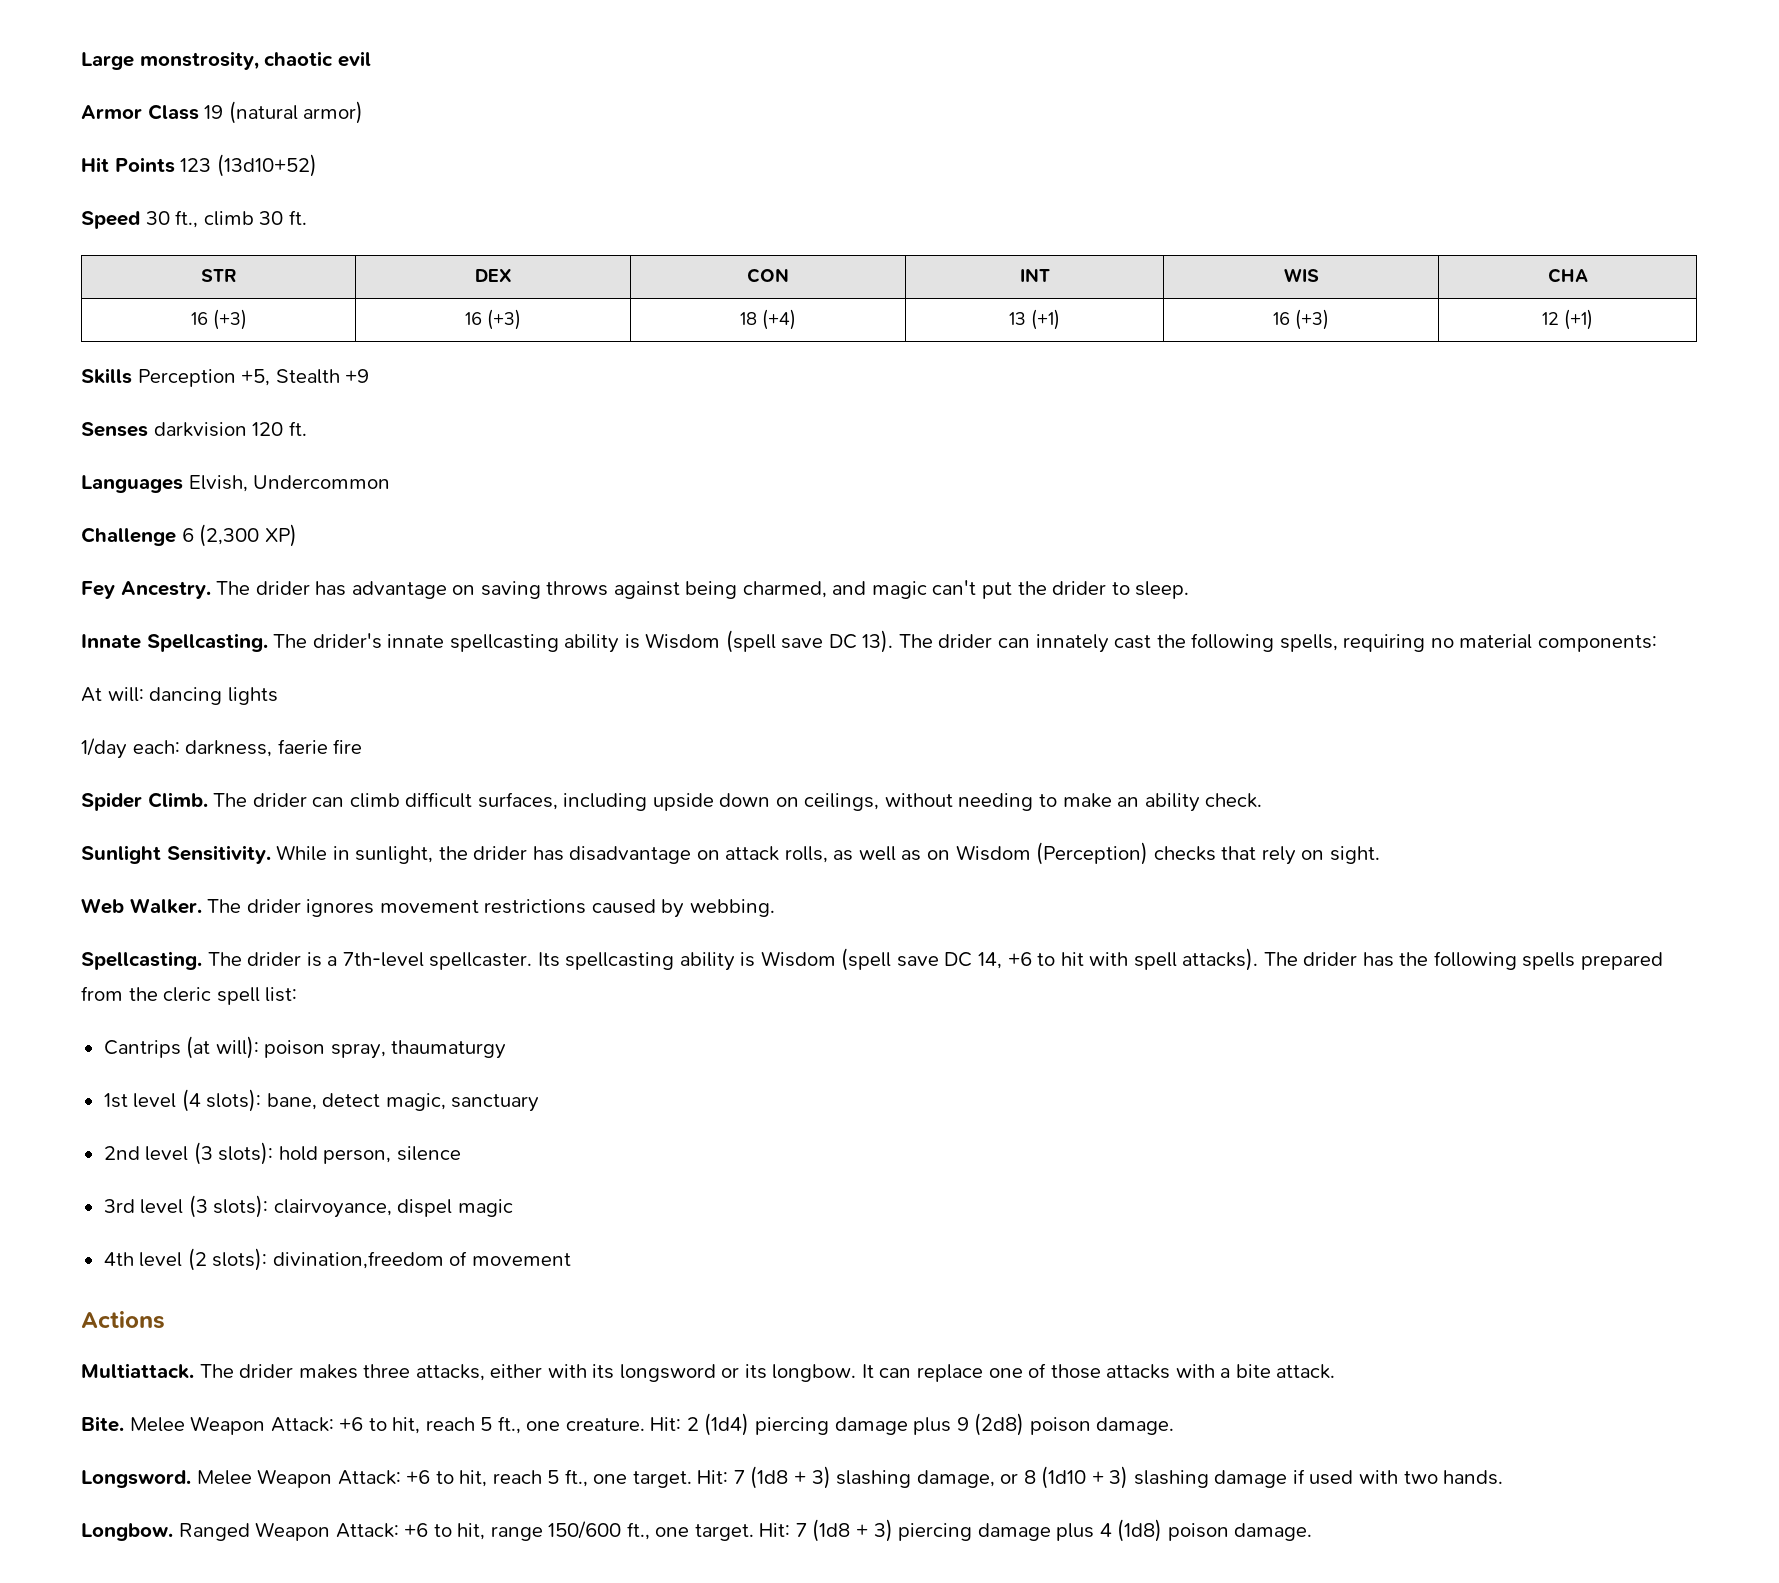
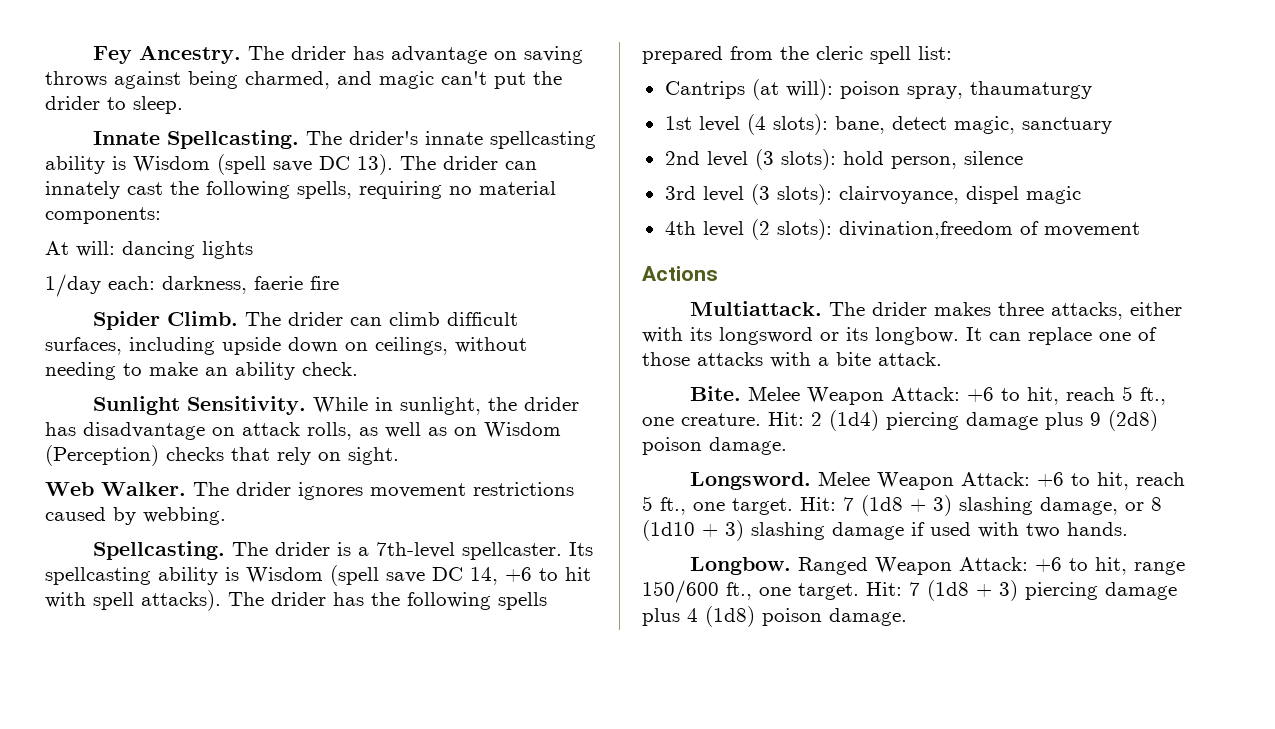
[81,51,371,70] [81,101,364,124] [81,154,317,177] [81,210,307,229] [200,269,237,282] [474,269,512,282] [747,268,789,283] [1019,268,1050,282] [1283,268,1319,282] [1547,268,1588,283] [190,309,247,330] [465,309,521,330] [740,309,796,330] [1009,309,1060,330] [1273,309,1329,330] [1542,309,1593,330] [81,368,370,387] [81,421,307,437] [81,475,391,493] [81,524,297,547] Large monstrosity, chaotic evil // Armor Class 19 (natural armor) // Hit Points 123 (13d10+52) // Speed 30 ft., climb 30 ft. // STR | DEX | CON | INT | WIS | CHA // 16 (+3) | 16 (+3) | 18 (+4) | 13 (+1) | 16 (+3) | 12 (+1) // Skills Perception +5, Stealth +9 // Senses darkvision 120 ft. // Languages Elvish, Undercommon // Challenge 6 (2,300 XP) // -> (92, 55) none

